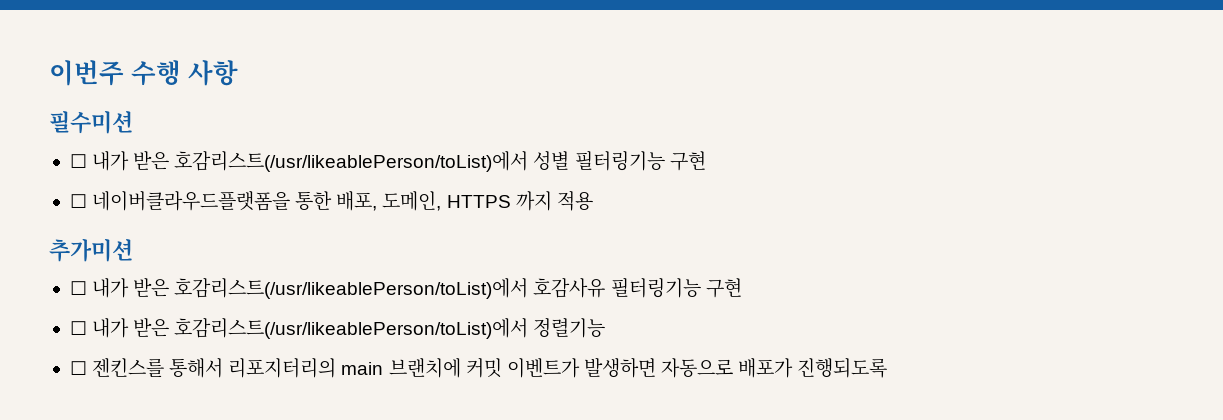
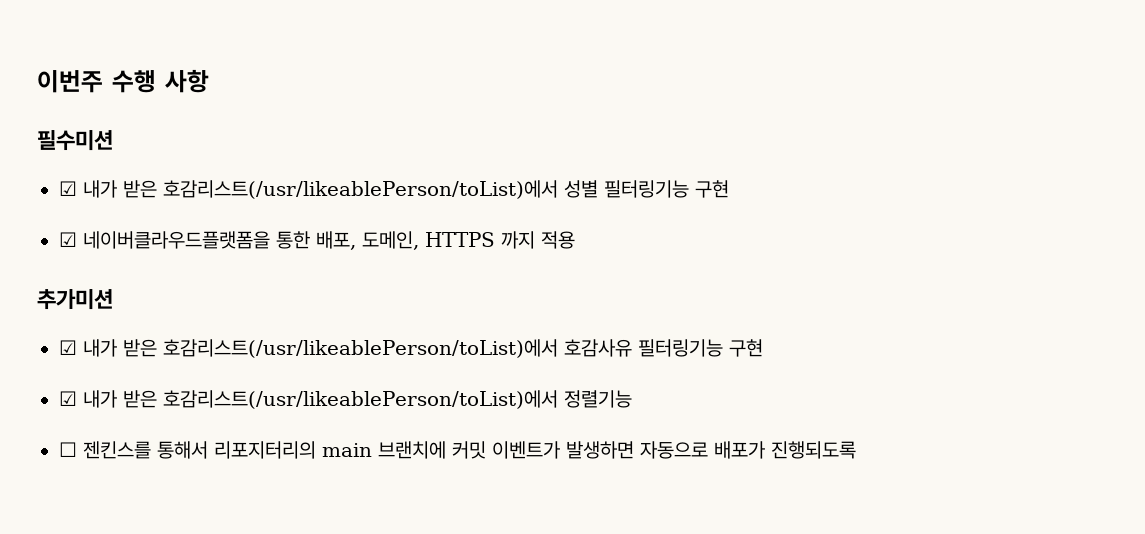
[69,154,87,168] ☐ -> [59,181,77,196] ☑
[69,194,87,208] ☐ -> [59,232,77,247] ☑
[69,281,87,295] ☐ -> [59,340,77,355] ☑
[69,321,87,335] ☐ -> [59,391,77,406] ☑

